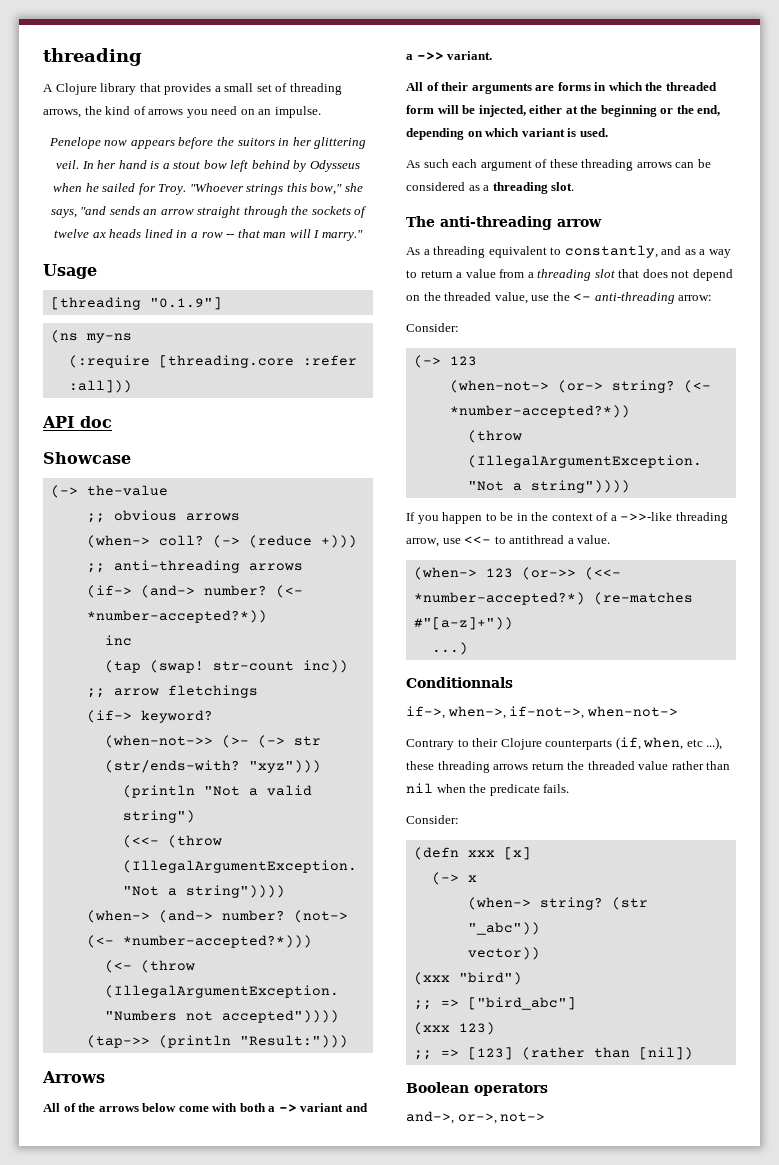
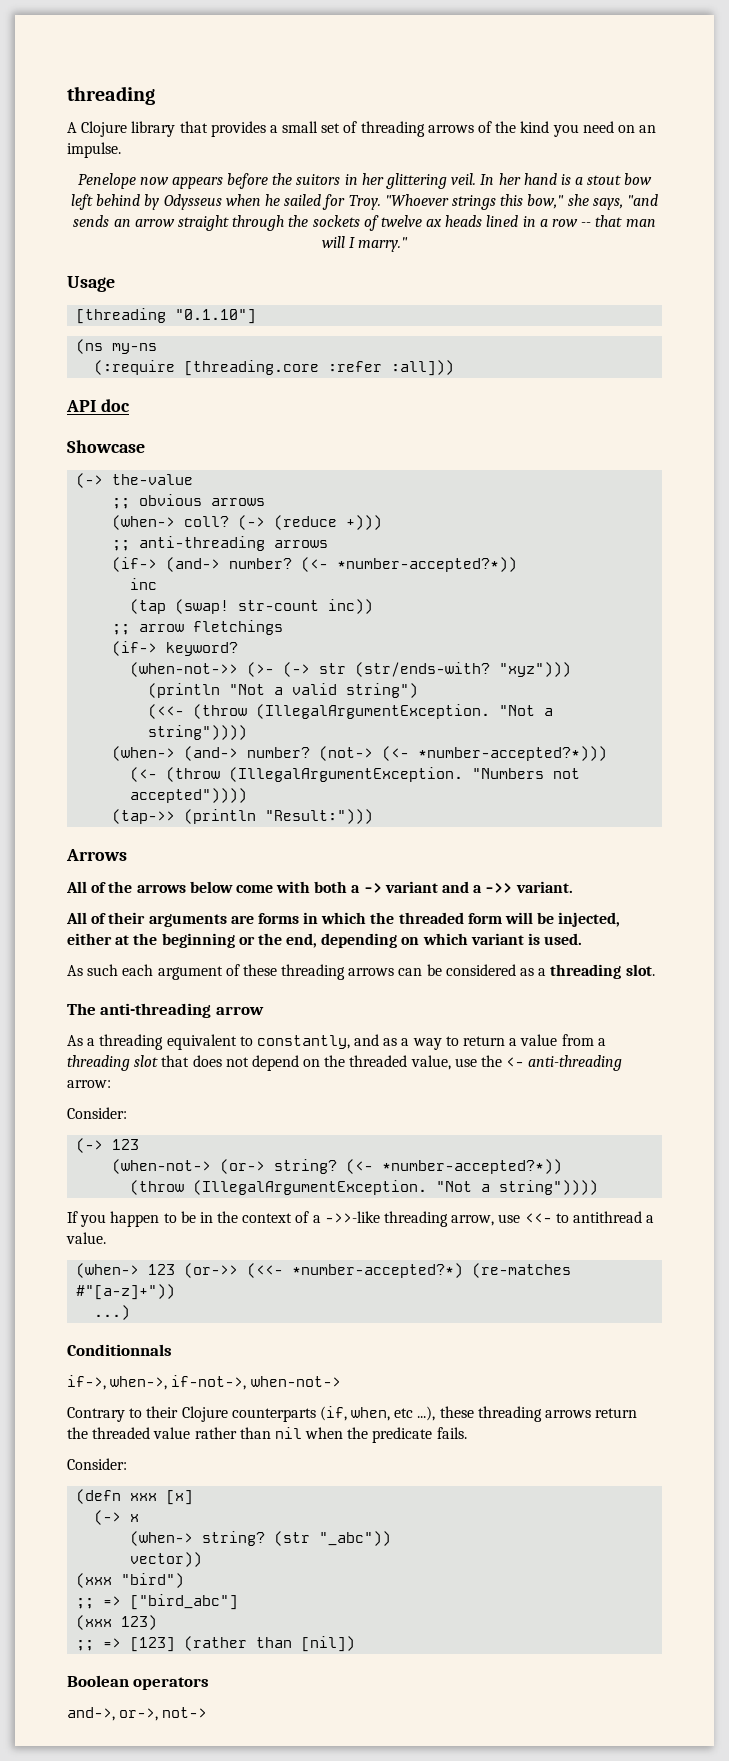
[43,106,184,118] arrows, the kind of arrows -> [427,121,550,133] arrows of the kind
[149,297,222,310] "0.1.9"] -> [175,309,257,324] "0.1.10"]

